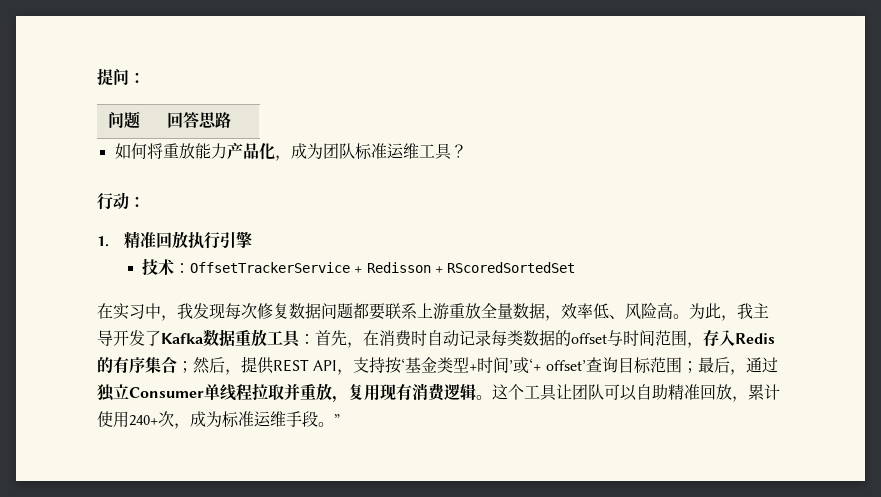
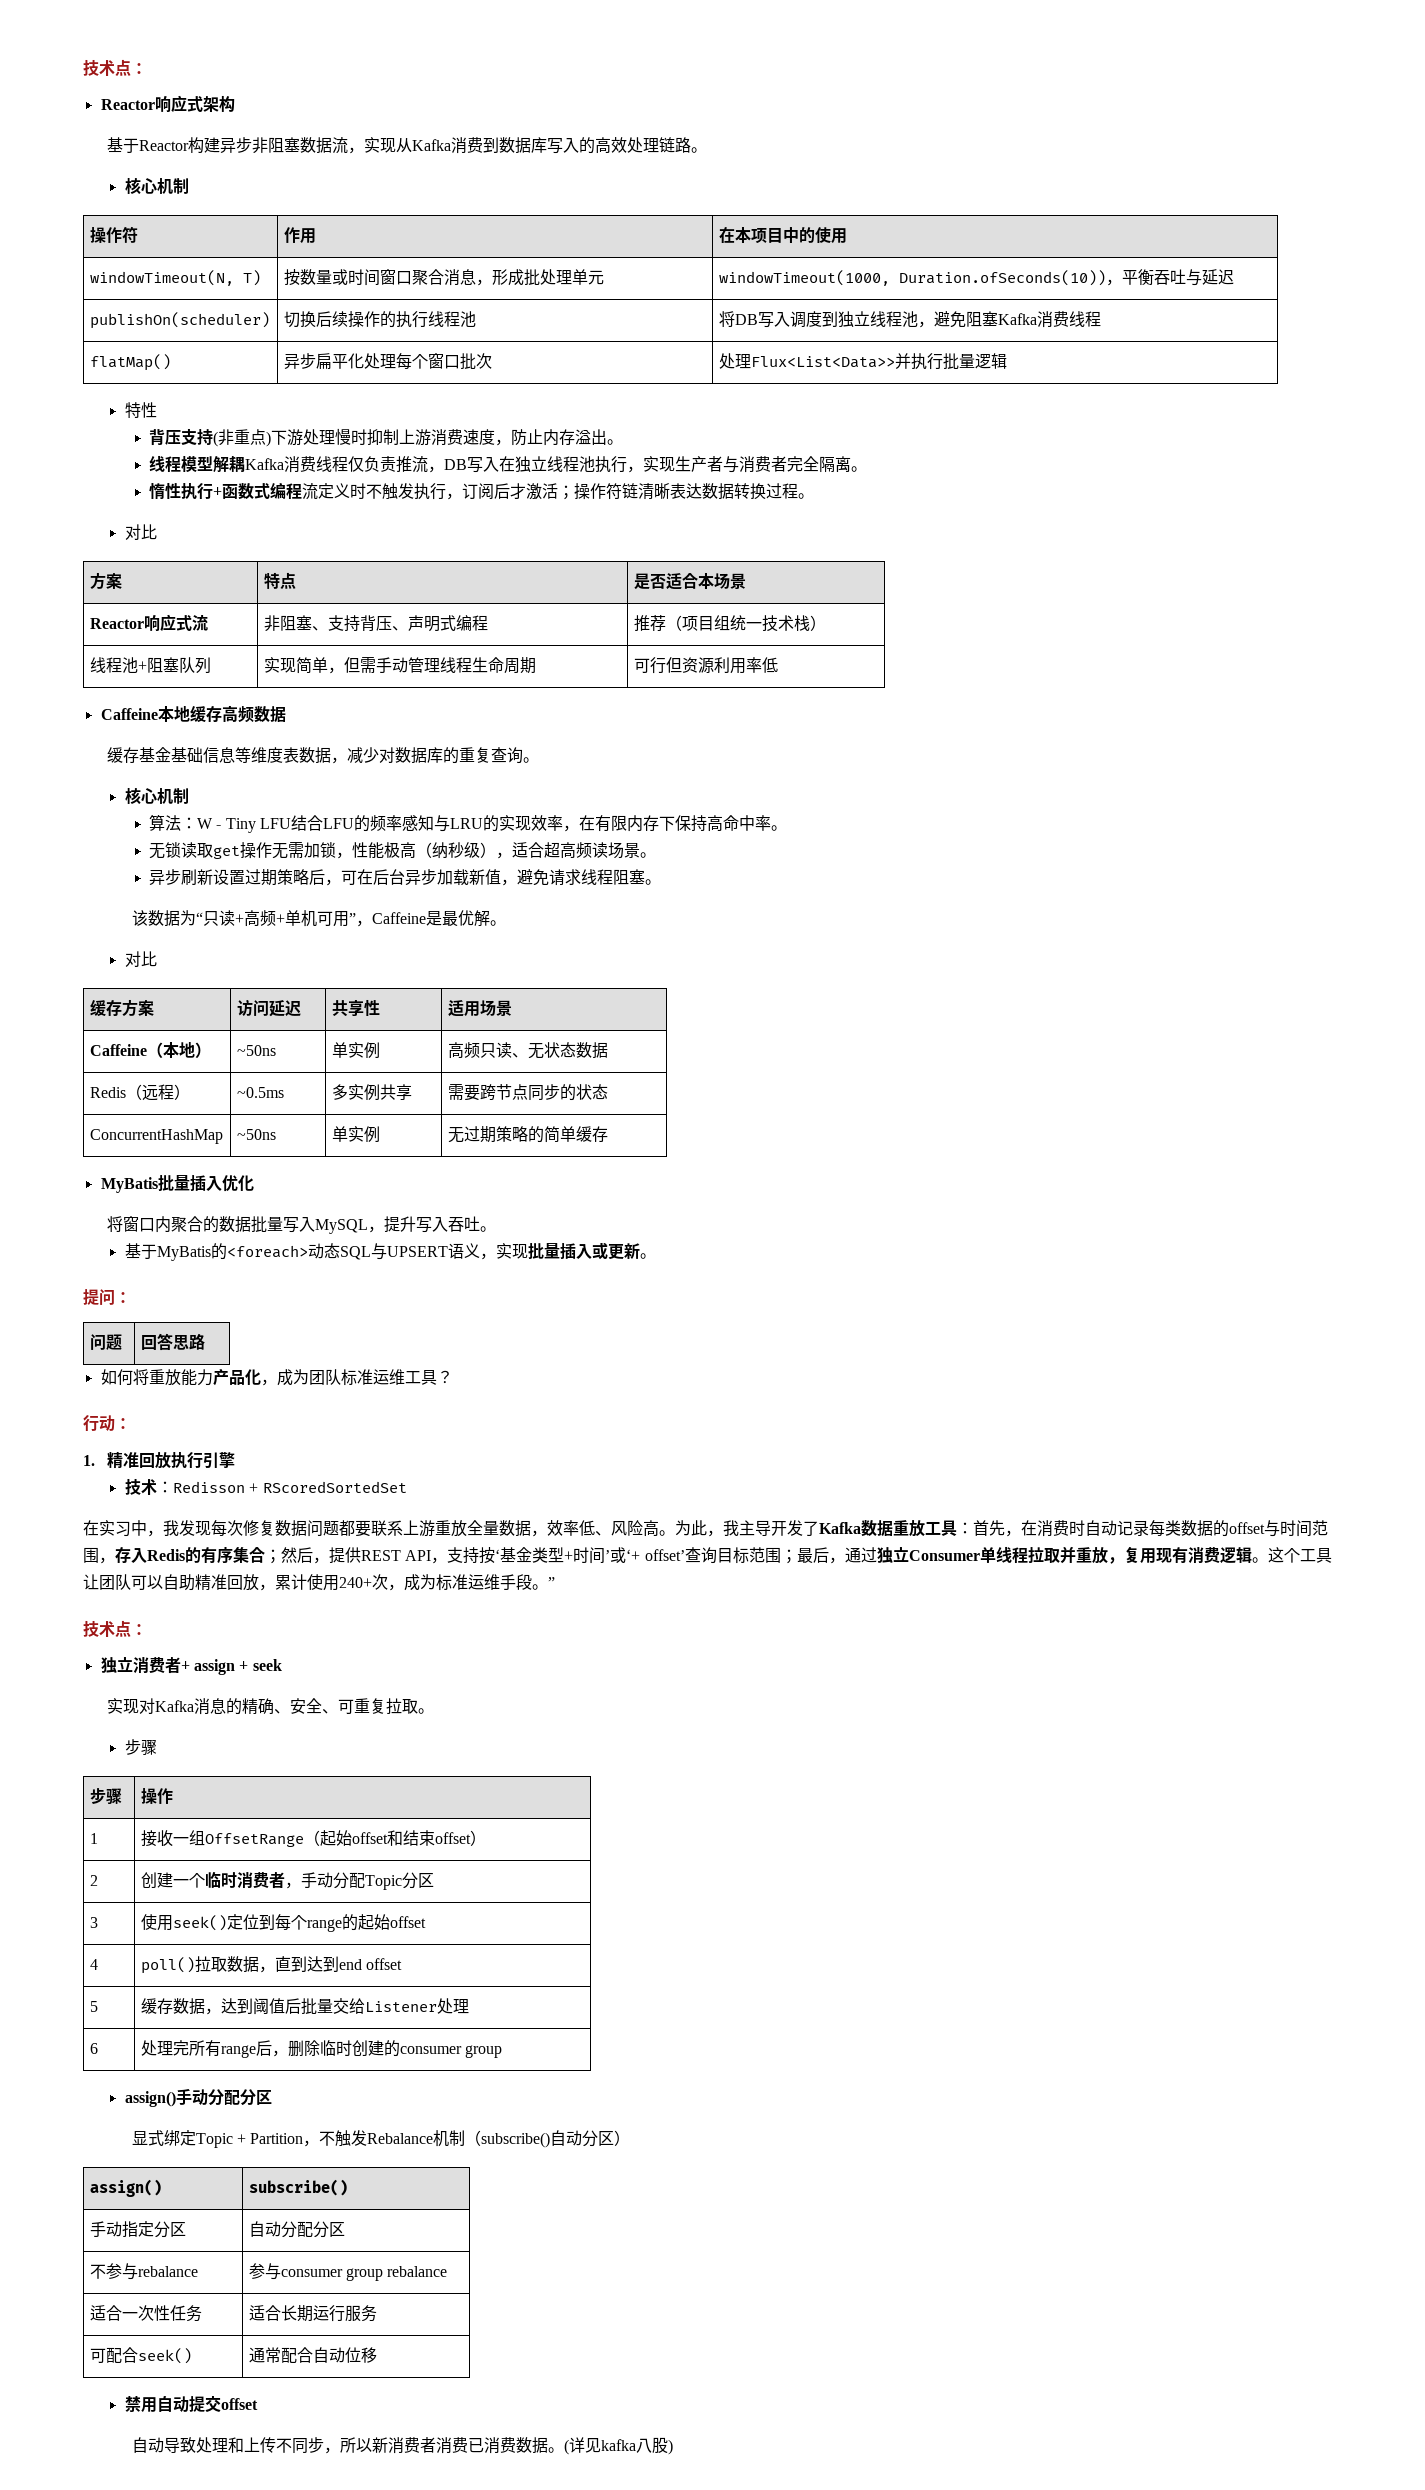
(97, 77) none -> [83,59,147,76] [100,95,235,113] [107,137,708,154] [124,177,189,195] [89,226,138,243] [283,227,316,244] [718,226,847,244] [89,270,261,286] [283,269,604,286] [718,269,1234,286] [89,312,270,329] [283,311,476,328] [718,311,1101,328] [89,354,171,371] [283,353,492,370] [718,353,1007,370] [124,402,157,418] [149,428,624,447] [149,455,868,473] [149,482,815,500] [124,524,157,540] [89,572,122,590] [263,572,296,589] [633,573,746,590] [89,614,208,632] [263,615,488,632] [633,615,826,632] [89,657,211,674] [263,657,536,674] [633,657,778,674] [100,705,286,723] [107,747,540,764] [124,787,189,805] [149,814,788,833] [149,842,657,859] [149,869,662,886] [131,910,506,927] [124,951,157,967] [89,999,154,1017] [236,999,301,1017] [331,999,380,1017] [447,1000,512,1017] [89,1042,211,1058] [236,1045,276,1056] [331,1042,380,1059] [447,1042,608,1059] [89,1084,190,1101] [236,1087,284,1098] [331,1084,412,1101] [447,1084,608,1101] [89,1129,223,1144] [236,1129,276,1140] [331,1126,380,1143] [447,1126,608,1143] [100,1174,254,1193] [107,1216,497,1234] [124,1242,656,1261] 技术点： // Reactor响应式架构 // 基于Reactor构建异步非阻塞数据流，实现从Kafka消费到数据库写入的高效处理链路。 // 核心机制 // 操作符 | 作用 | 在本项目中的使用 // windowTimeout(N, T) | 按数量或时间窗口聚合消息，形成批处理单元 | windowTimeout(1000, Duration.ofSeconds(10))，平衡吞吐与延迟 // publishOn(scheduler) | 切换后续操作的执行线程池 | 将DB写入调度到独立线程池，避免阻塞Kafka消费线程 // flatMap() | 异步扁平化处理每个窗口批次 | 处理Flux<List<Data>>并执行批量逻辑 // 特性 // 背压支持(非重点)下游处理慢时抑制上游消费速度，防止内存溢出。 // 线程模型解耦Kafka消费线程仅负责推流，DB写入在独立线程池执行，实现生产者与消费者完全隔离。 // 惰性执行+函数式编程流定义时不触发执行，订阅后才激活；操作符链清晰表达数据转换过程。 // 对比 // 方案 | 特点 | 是否适合本场景 // Reactor响应式流 | 非阻塞、支持背压、声明式编程 | 推荐（项目组统一技术栈） // 线程池+阻塞队列 | 实现简单，但需手动管理线程生命周期 | 可行但资源利用率低 // Caffeine本地缓存高频数据 // 缓存基金基础信息等维度表数据，减少对数据库的重复查询。 // 核心机制 // 算法：W - Tiny LFU结合LFU的频率感知与LRU的实现效率，在有限内存下保持高命中率。 // 无锁读取get操作无需加锁，性能极高（纳秒级），适合超高频读场景。 // 异步刷新设置过期策略后，可在后台异步加载新值，避免请求线程阻塞。 // 该数据为“只读+高频+单机可用”，Caffeine是最优解。 // 对比 // 缓存方案 | 访问延迟 | 共享性 | 适用场景 // Caffeine（本地） | ~50ns | 单实例 | 高频只读、无状态数据 // Redis（远程） | ~0.5ms | 多实例共享 | 需要跨节点同步的状态 // ConcurrentHashMap | ~50ns | 单实例 | 无过期策略的简单缓存 // MyBatis批量插入优化 // 将窗口内聚合的数据批量写入MySQL，提升写入吞吐。 // 基于MyBatis的<foreach>动态SQL与UPSERT语义，实现批量插入或更新。 //
[190,262,363,273] OffsetTrackerService + -> (173, 1487) none
(340, 419) none -> [83,1620,147,1637] [100,1657,282,1675] [107,1698,435,1715] [124,1739,157,1755] [89,1788,122,1805] [140,1788,173,1804] [89,1833,98,1844] [140,1830,486,1847] [89,1875,98,1886] [140,1871,434,1890] [89,1917,98,1928] [140,1914,426,1932] [89,1959,98,1970] [140,1956,402,1974] [89,2001,98,2012] [140,1998,469,2015] [89,2043,98,2054] [140,2040,502,2058] [124,2088,272,2107] [131,2130,631,2148] [89,2179,162,2197] [248,2179,348,2196] [89,2221,186,2238] [248,2221,345,2238] [89,2263,198,2280] [248,2263,448,2281] [89,2305,202,2322] [248,2305,377,2322] [89,2347,192,2364] [248,2347,377,2363] [124,2395,258,2413] [131,2437,673,2455] // 技术点： // 独立消费者+ assign + seek // 实现对Kafka消息的精确、安全、可重复拉取。 // 步骤 // 步骤 | 操作 // 1 | 接收一组OffsetRange（起始offset和结束offset） // 2 | 创建一个临时消费者，手动分配Topic分区 // 3 | 使用seek()定位到每个range的起始offset // 4 | poll()拉取数据，直到达到end offset // 5 | 缓存数据，达到阈值后批量交给Listener处理 // 6 | 处理完所有range后，删除临时创建的consumer group // assign()手动分配分区 // 显式绑定Topic + Partition，不触发Rebalance机制（subscribe()自动分区） // assign() | subscribe() // 手动指定分区 | 自动分配分区 // 不参与rebalance | 参与consumer group rebalance // 适合一次性任务 | 适合长期运行服务 // 可配合seek() | 通常配合自动位移 // 禁用自动提交offset // 自动导致处理和上传不同步，所以新消费者消费已消费数据。(详见kafka八股)

